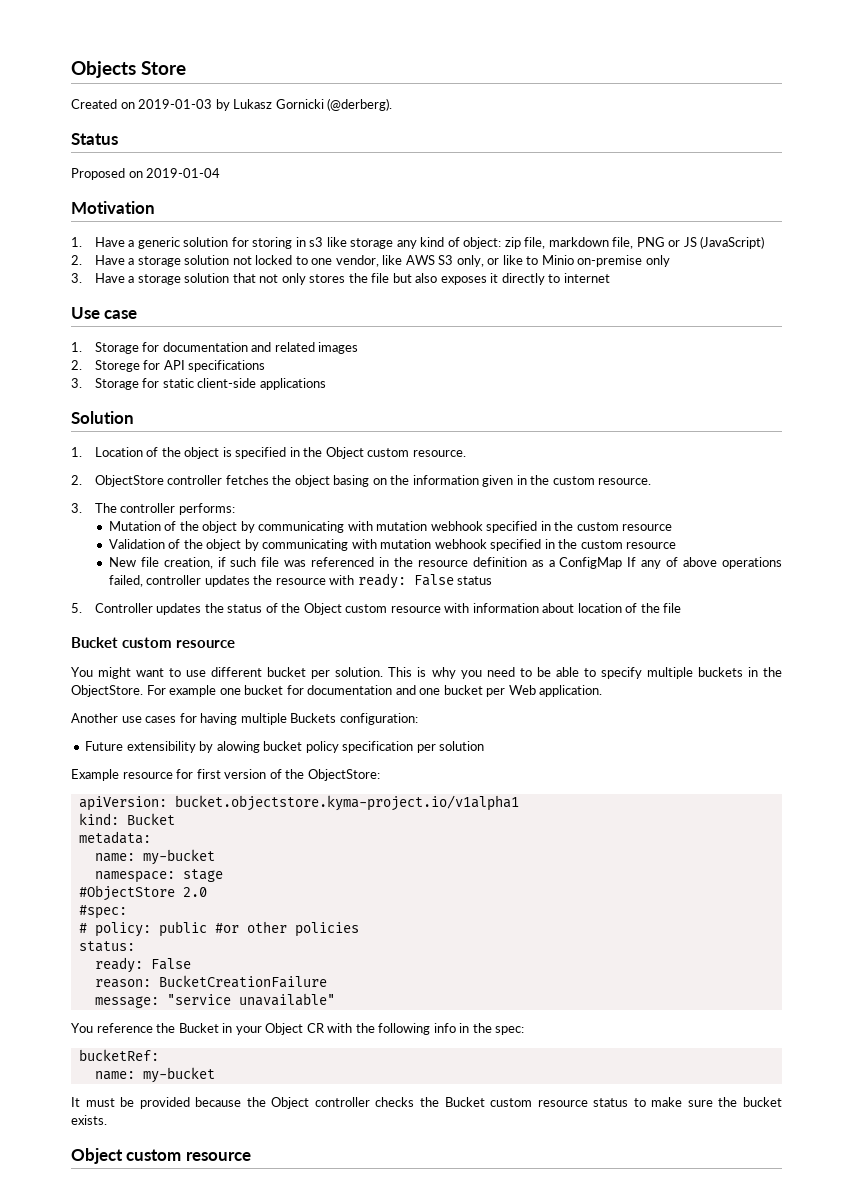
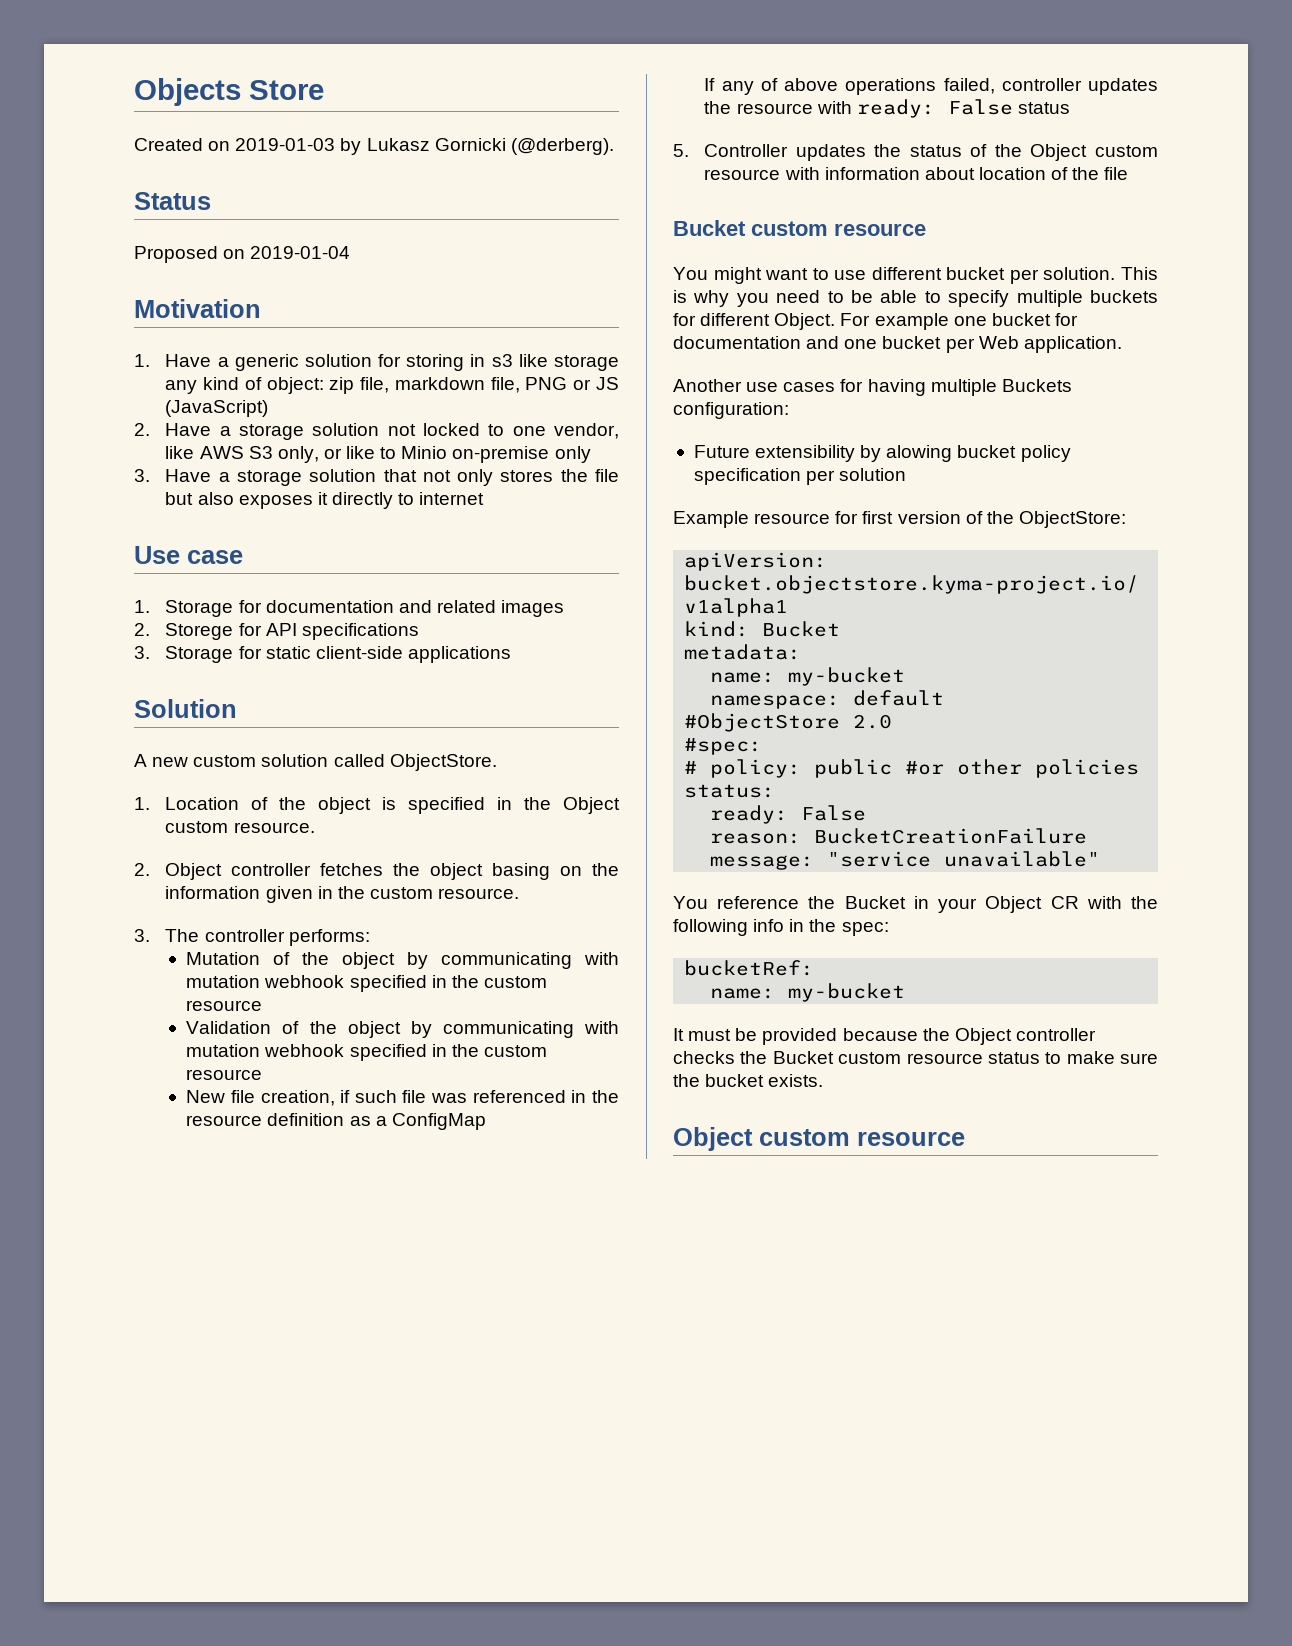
(134, 417) none -> [134,754,497,771] // A new custom solution called ObjectStore.
[94,475,164,487] ObjectStore -> [165,863,223,880] Object
(623, 563) none -> (486, 1121) //
[747,667,782,677] [71,685,143,697] in the ObjectStore. -> [673,313,836,330] for different Object.
[182,869,223,882] stage -> [853,690,945,706] default

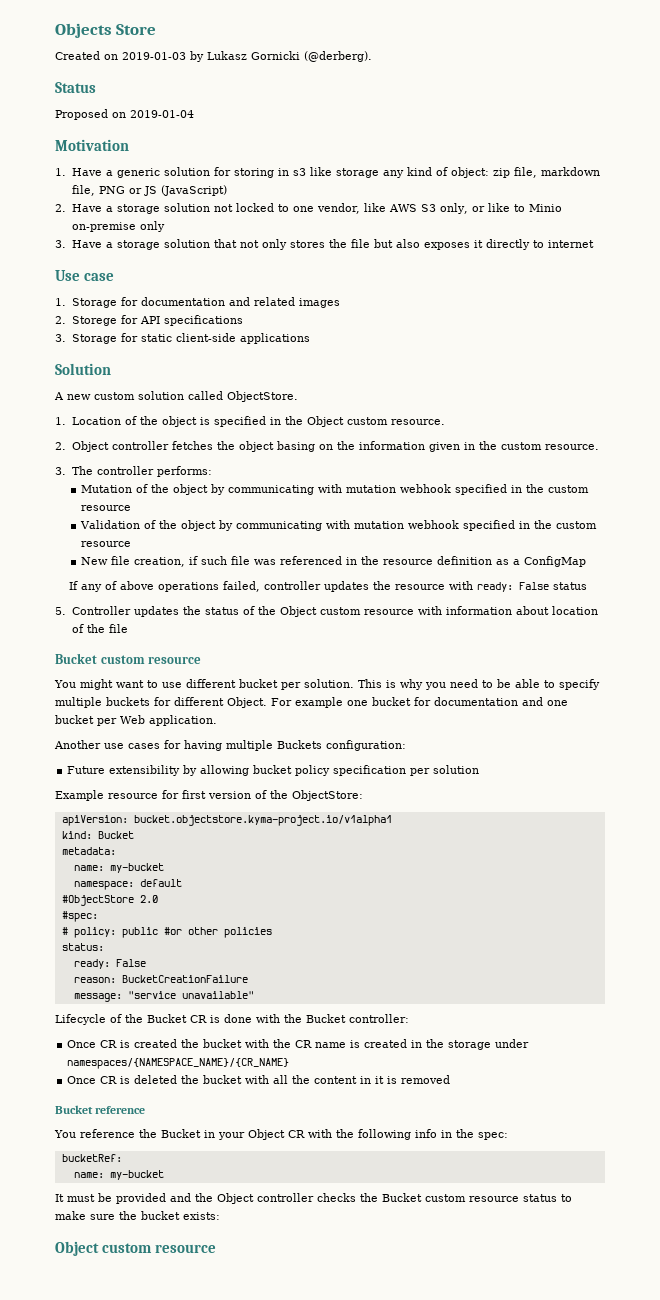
[886,445,953,462] alowing -> [200,765,250,776] allowing
(1101, 859) none -> [55,1014,409,1025] [67,1039,530,1050] [67,1058,290,1069] [67,1075,451,1084] [55,1105,146,1114] // Lifecycle of the Bucket CR is done with the Bucket controller: // Once CR is created the bucket with the CR name is created in the storage under namespaces/{NAMESPACE_NAME}/{CR_NAME} // Once CR is deleted the bucket with all the content in it is removed // Bucket reference
[842,1028,918,1041] because -> [170,1193,191,1202] and
[768,1074,824,1087] exists. -> [183,1212,220,1220] exists:

